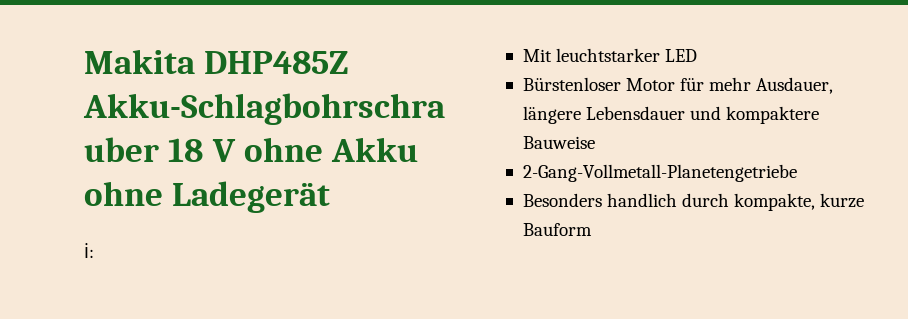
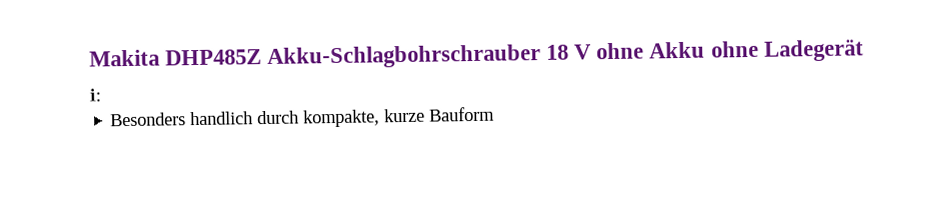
[522,48,698,62] [522,77,834,94] [522,106,820,124] [522,136,595,149] [522,164,797,182] // Mit leuchtstarker LED // Bürstenloser Motor für mehr Ausdauer, längere Lebensdauer und kompaktere Bauweise // 2-Gang-Vollmetall-Planetengetriebe -> (101, 95) none

